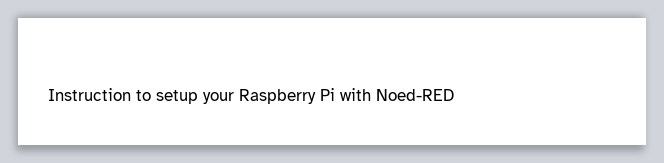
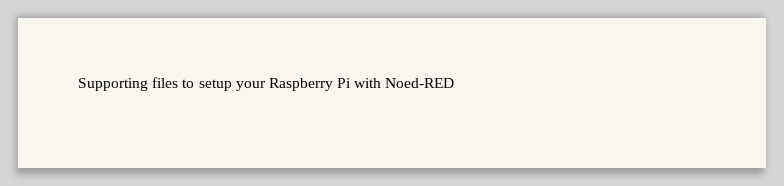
[48,88,131,101] Instruction -> [78,77,179,91] Supporting files

